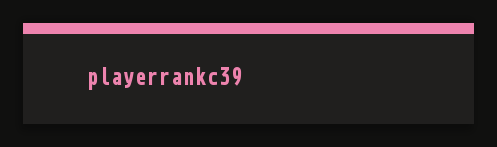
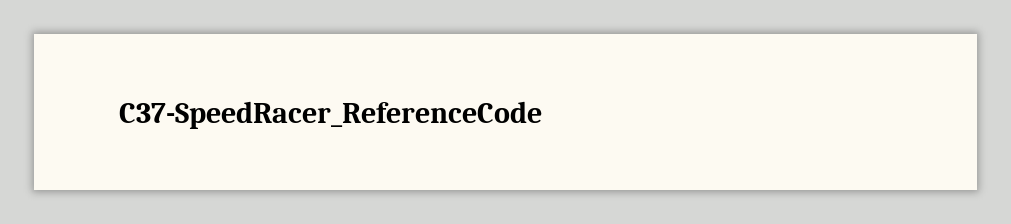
[86,67,242,90] playerrankc39 -> [119,101,542,129] C37-SpeedRacer_ReferenceCode

